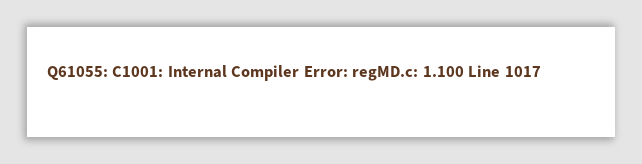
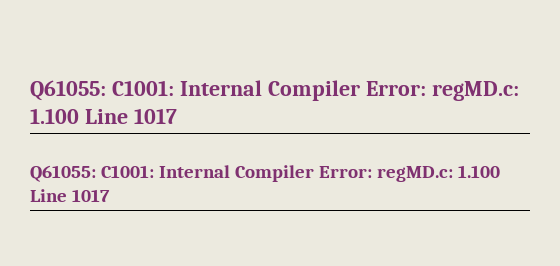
[47,65,541,81] Q61055: C1001: Internal Compiler Error: regMD.c: 1.100 Line 1017 -> [30,80,519,101] [30,108,177,124] [30,165,500,182] [30,189,110,202] Q61055: C1001: Internal Compiler Error: regMD.c: 1.100 Line 1017 // Q61055: C1001: Internal Compiler Error: regMD.c: 1.100 Line 1017

